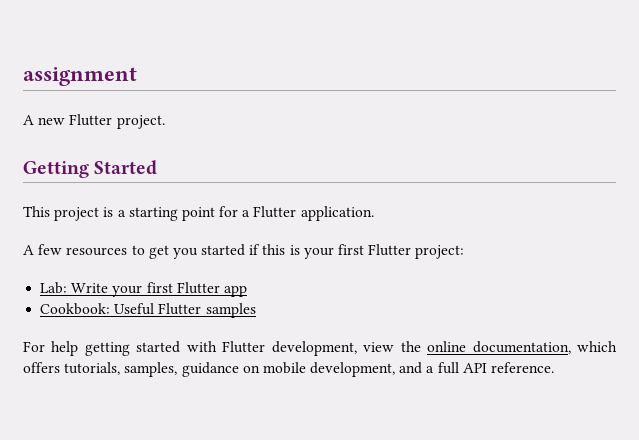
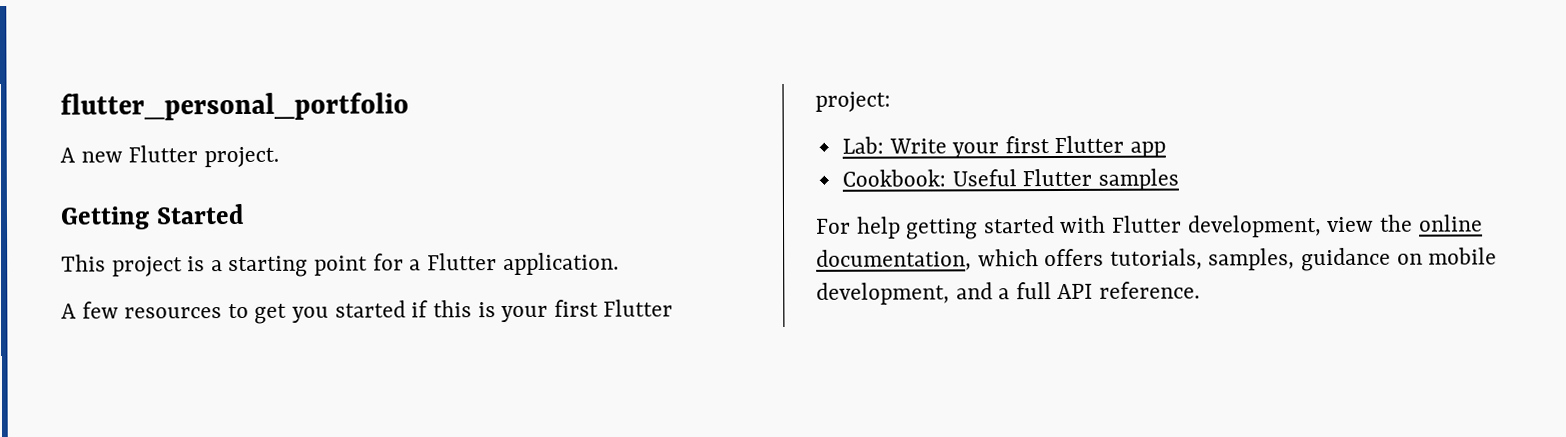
[23,67,137,86] assignment -> [60,92,409,121] flutter_personal_portfolio

